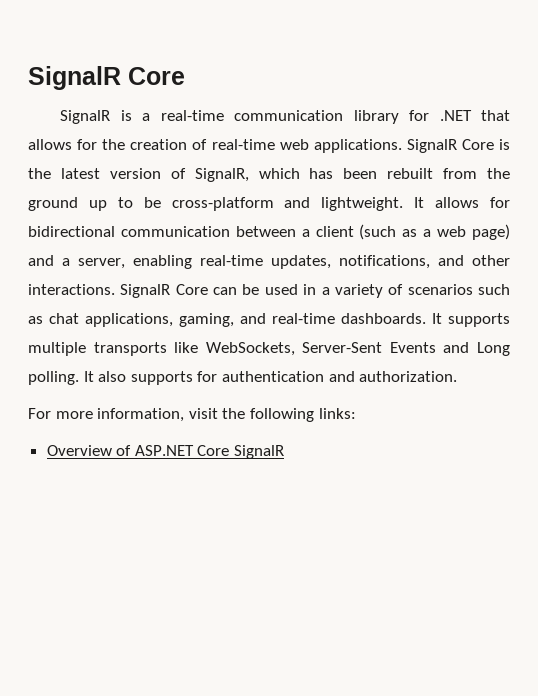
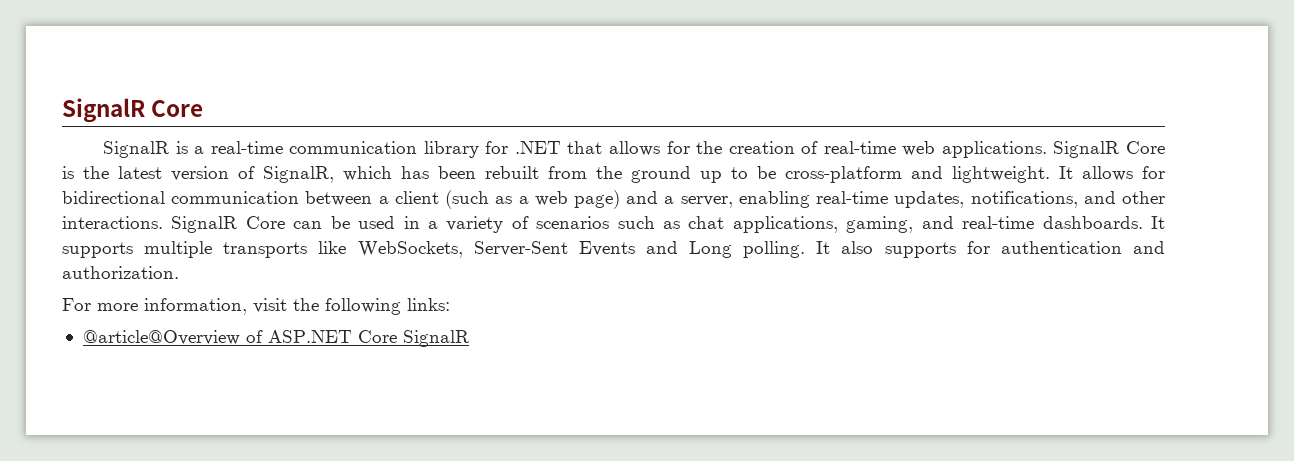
[46,445,112,456] Overview -> [82,330,240,345] @article@Overview

